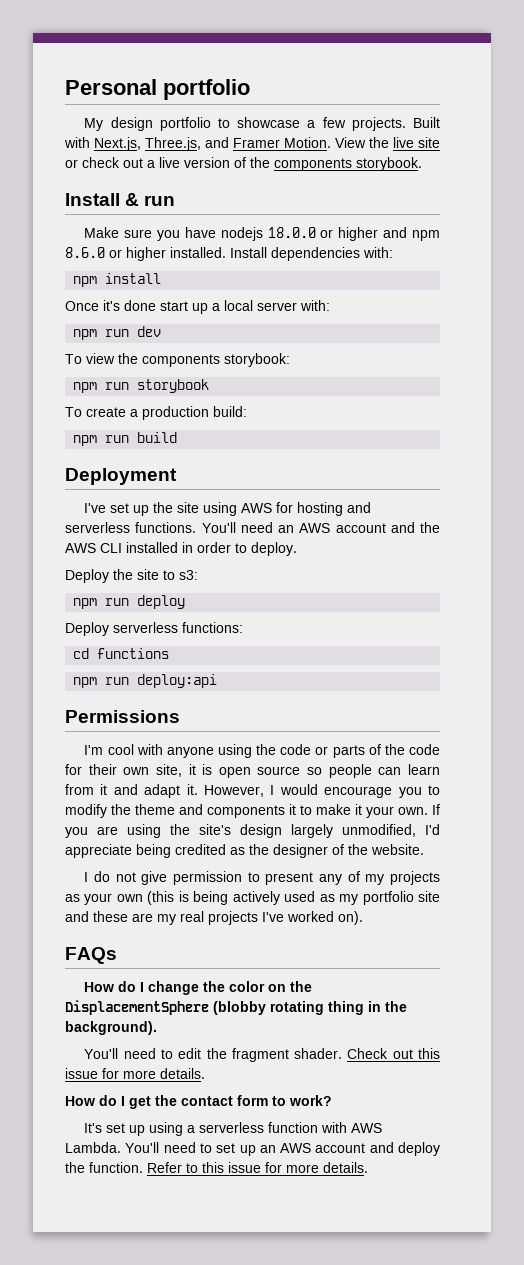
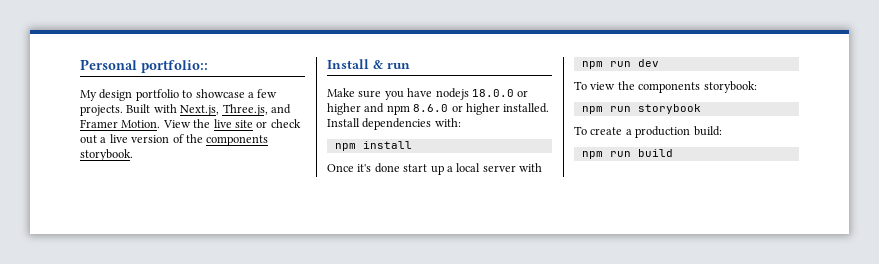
[163,79,250,100] portfolio -> [141,60,208,73] portfolio::
[300,300,330,311] with: -> [519,163,542,172] with
[65,468,177,485] [84,502,372,516] [65,522,440,533] [65,542,297,556] [65,569,198,583] [73,595,186,609] [65,622,243,636] [73,648,170,659] [73,674,218,688] [65,710,180,723] [84,744,440,758] [65,764,440,778] [65,784,440,798] [65,804,440,818] [65,824,440,838] [65,844,424,858] [84,871,440,885] [65,891,440,905] [65,911,363,925] [65,947,117,964] [84,981,313,995] [65,1000,407,1015] [65,1021,157,1035] [84,1048,441,1062] [65,1068,205,1079] [65,1095,332,1109] [84,1122,383,1136] [65,1142,441,1156] [65,1162,368,1173] // Deployment // I've set up the site using AWS for hosting and serverless functions. You'll need an AWS account and the AWS CLI installed in order to deploy. // Deploy the site to s3: // npm run deploy // Deploy serverless functions: // cd functions // npm run deploy:api // Permissions // I'm cool with anyone using the code or parts of the code for their own site, it is open source so people can learn from it and adapt it. However, I would encourage you to modify the theme and components it to make it your own. If you are using the site's design largely unmodified, I'd appreciate being credited as the designer of the website. // I do not give permission to present any of my projects as your own (this is being actively used as my portfolio site and these are my real projects I've worked on). // FAQs // How do I change the color on the DisplacementSphere (blobby rotating thing in the background). // You'll need to edit the fragment shader. Check out this issue for more details. // How do I get the contact form to work? // It's set up using a serverless function with AWS Lambda. You'll need to set up an AWS account and deploy the function. Refer to this issue for more details. -> (673, 153) none

